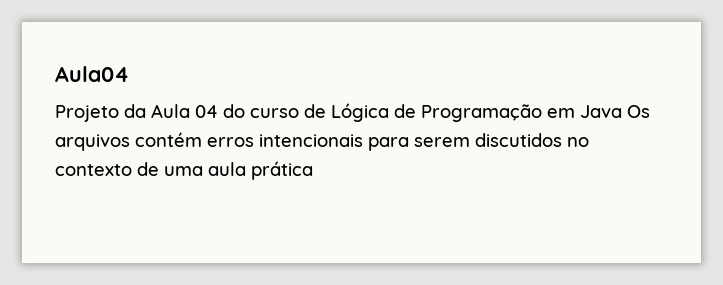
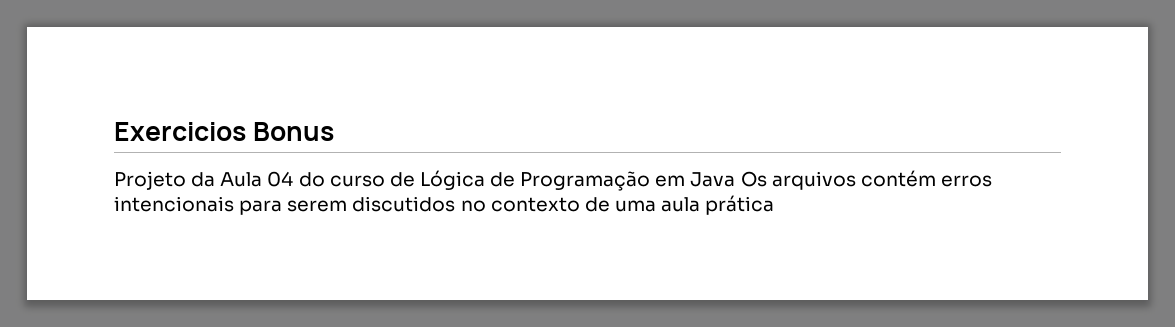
[55,66,129,82] Aula04 -> [114,122,335,141] Exercicios Bonus

